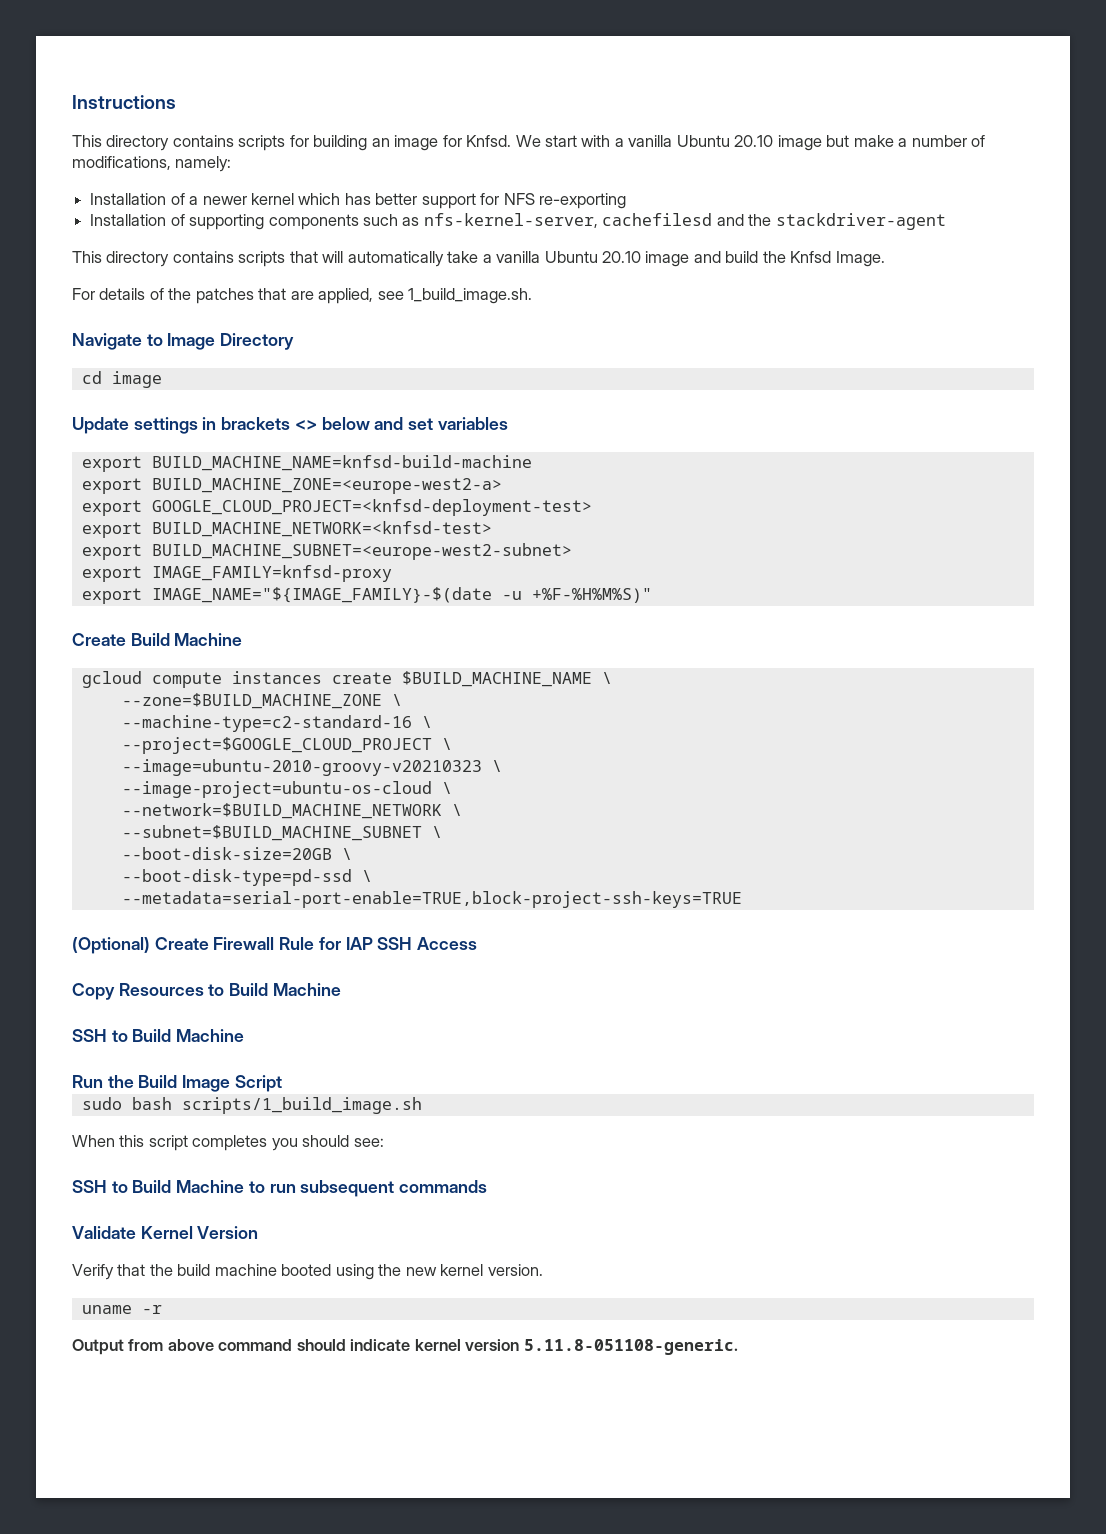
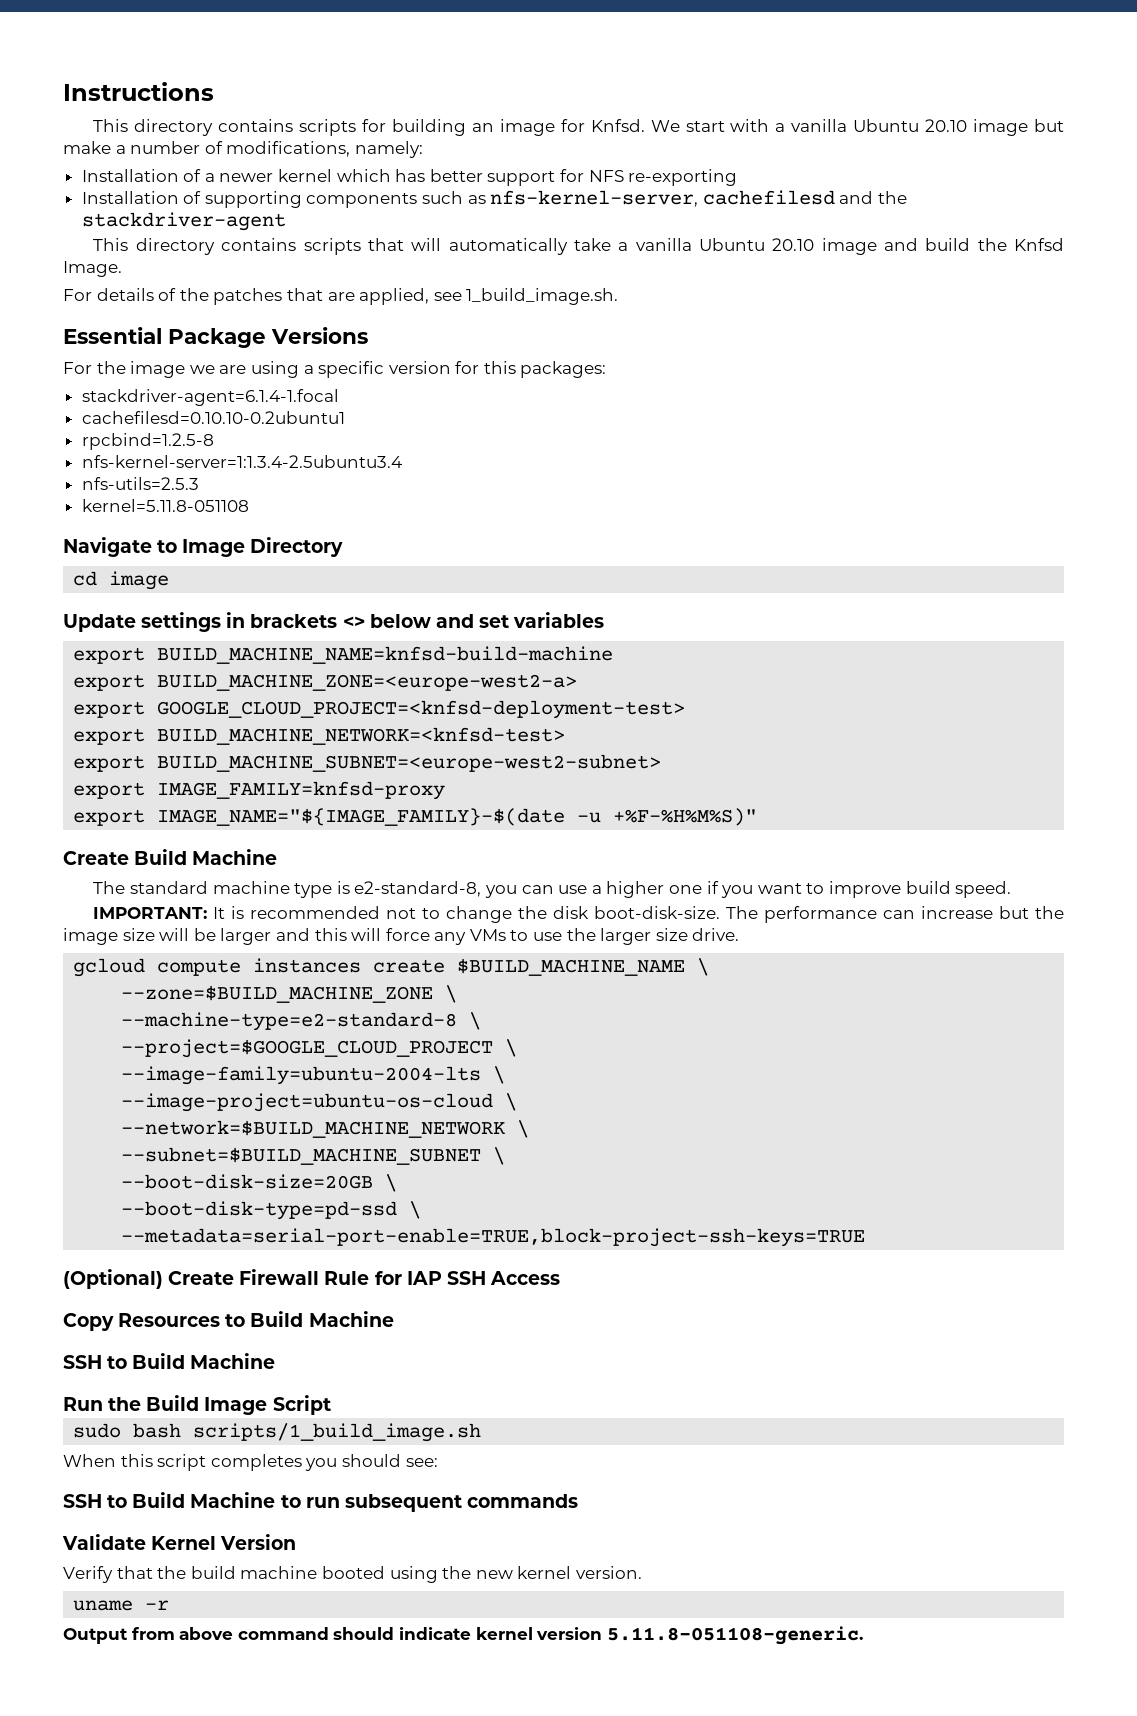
(533, 296) none -> [63,327,368,348] [63,361,607,378] [81,389,339,406] [81,411,345,424] [81,433,214,450] [81,455,402,468] [81,477,199,490] [81,499,249,512] // Essential Package Versions // For the image we are using a specific version for this packages: // stackdriver-agent=6.1.4-1.focal // cachefilesd=0.10.10-0.2ubuntu1 // rpcbind=1.2.5-8 // nfs-kernel-server=1:1.3.4-2.5ubuntu3.4 // nfs-utils=2.5.3 // kernel=5.11.8-051108
(243, 639) none -> [93,881,1012,898] [93,906,1064,923] [63,928,740,945] // The standard machine type is e2-standard-8, you can use a higher one if you want to improve build speed. // IMPORTANT: It is recommended not to change the disk boot-disk-size. The performance can increase but the image size will be larger and this will force any VMs to use the larger size drive.
[121,715,412,732] --machine-type=c2-standard-16 -> [121,1012,458,1031] --machine-type=e2-standard-8
[121,759,482,776] --image=ubuntu-2010-groovy-v20210323 -> [121,1066,482,1085] --image-family=ubuntu-2004-lts

